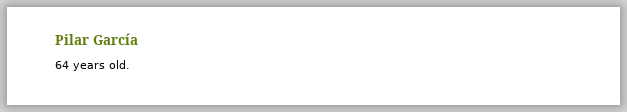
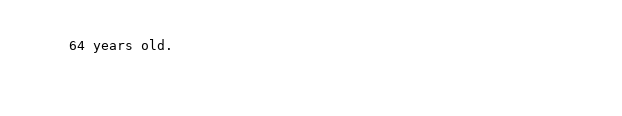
[55,33,138,45] Pilar García // -> (69, 45) none

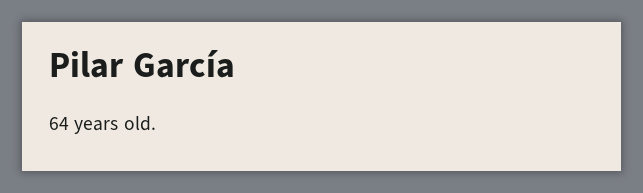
(69, 45) none -> [49,50,235,78] Pilar García //

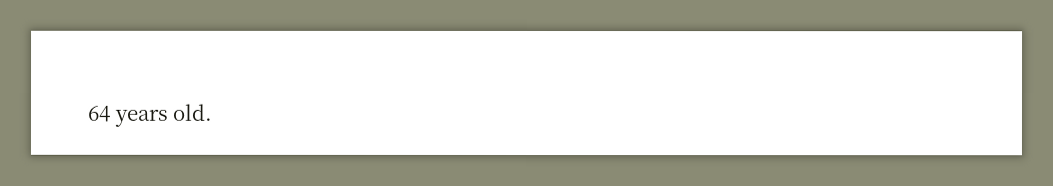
[49,50,235,78] Pilar García // -> (87, 113) none

